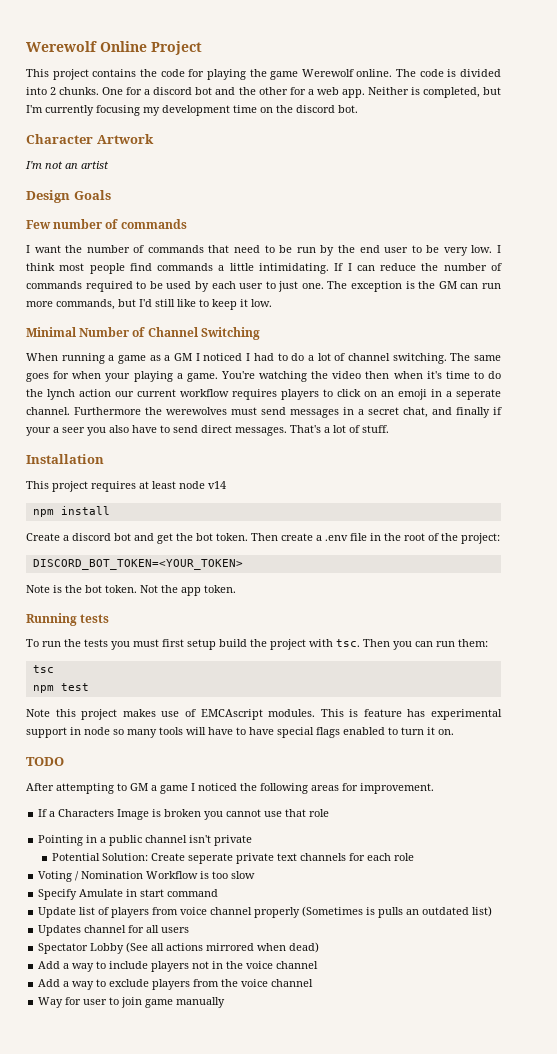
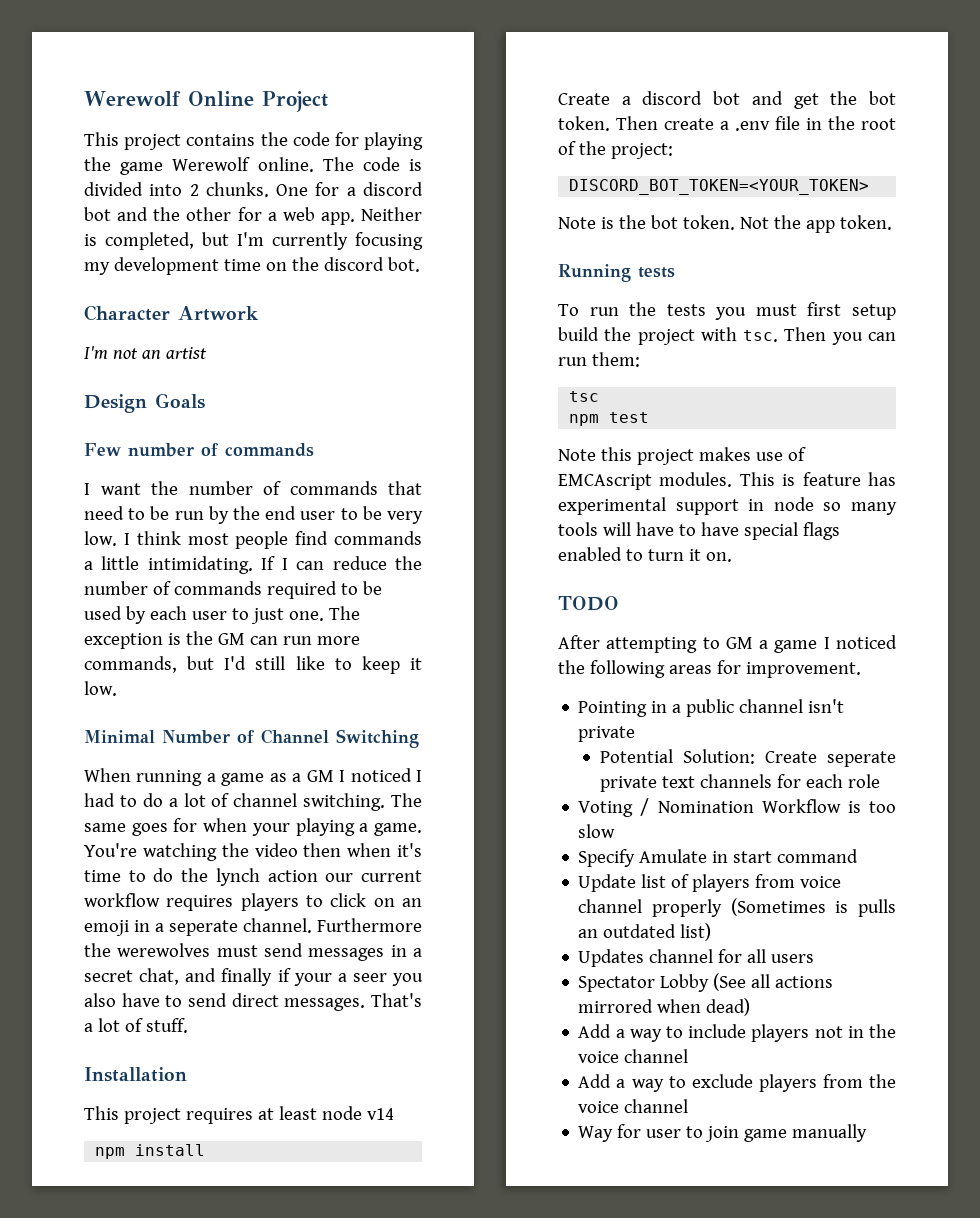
[38,809,330,820] // If a Characters Image is broken you cannot use that role -> (861, 670) none

